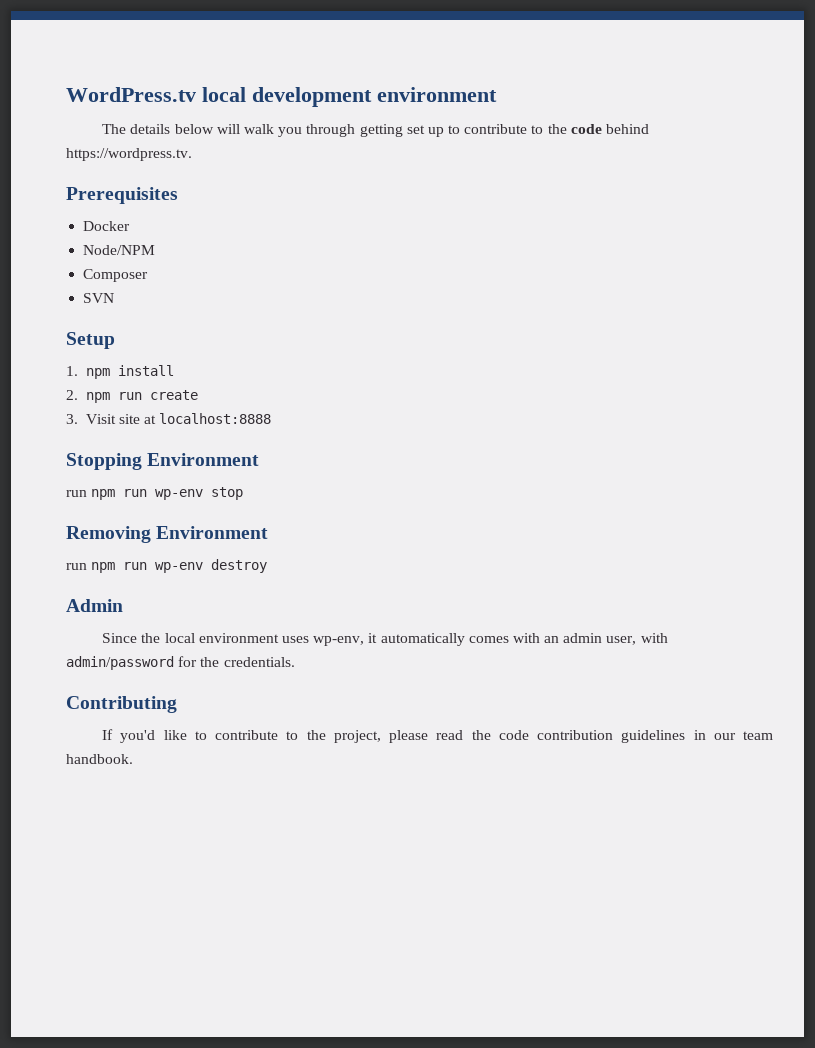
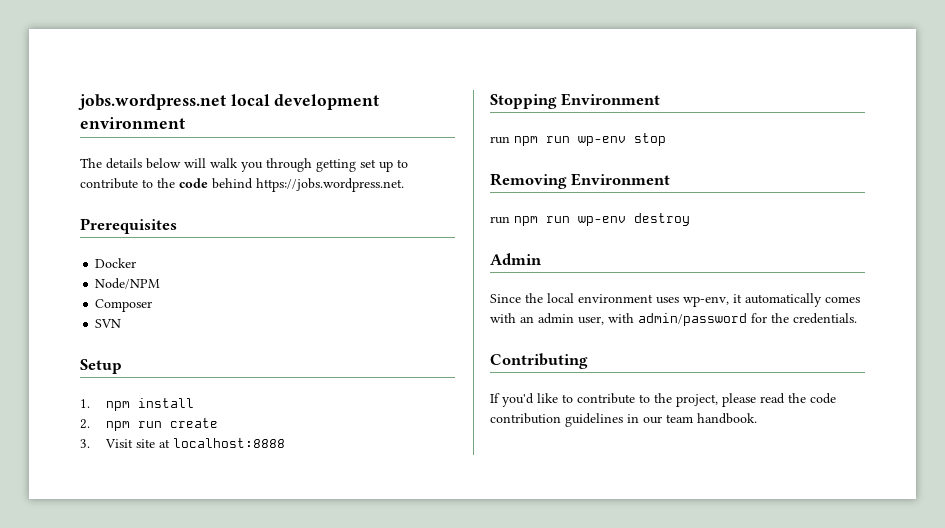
[66,87,196,102] WordPress.tv -> [78,94,226,110] jobs.wordpress.net
[66,148,192,161] https://wordpress.tv. -> [256,178,404,192] https://jobs.wordpress.net.

